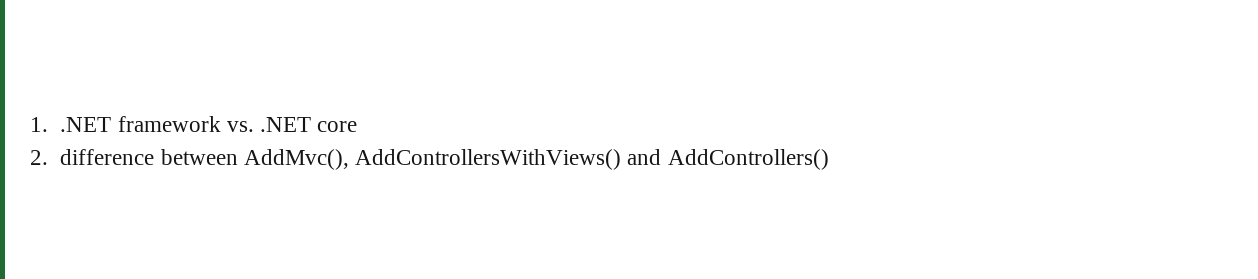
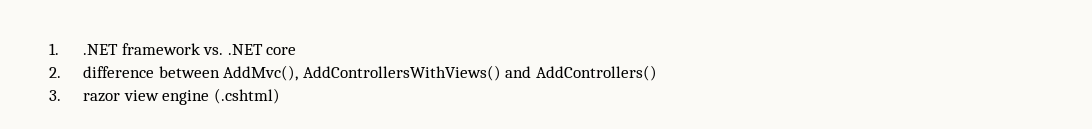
(829, 159) none -> [49,88,280,105] // 3. razor view engine (.cshtml)

